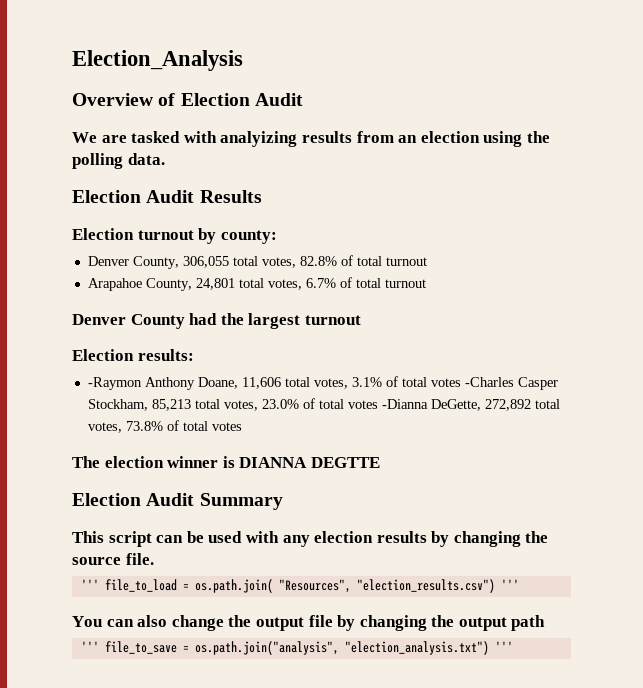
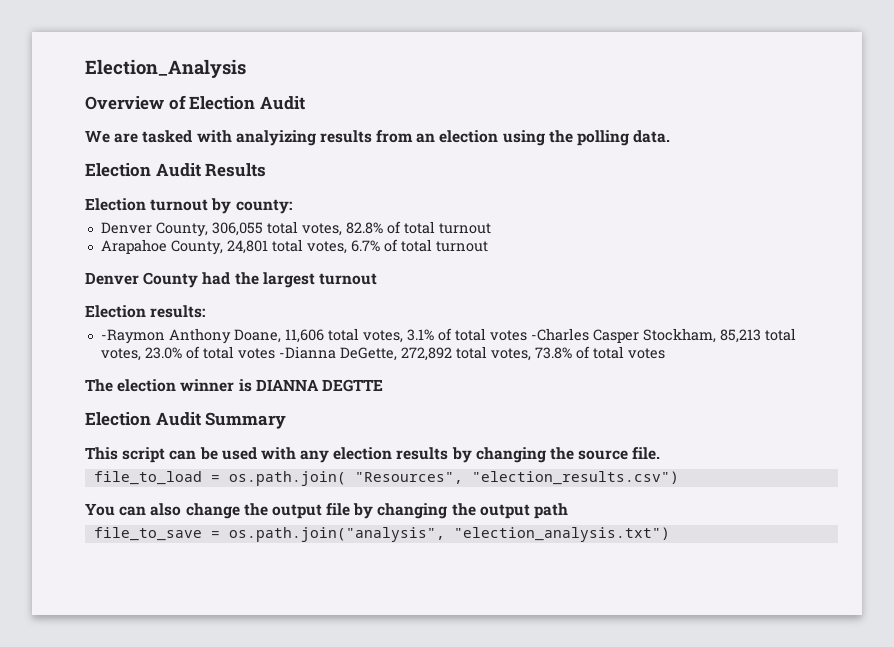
[80,579,99,590] ''' -> (661, 453) none
[500,579,519,590] ''' -> (679, 478) none
[80,641,99,652] ''' -> (569, 511) none
[494,641,513,652] ''' -> (670, 534) none

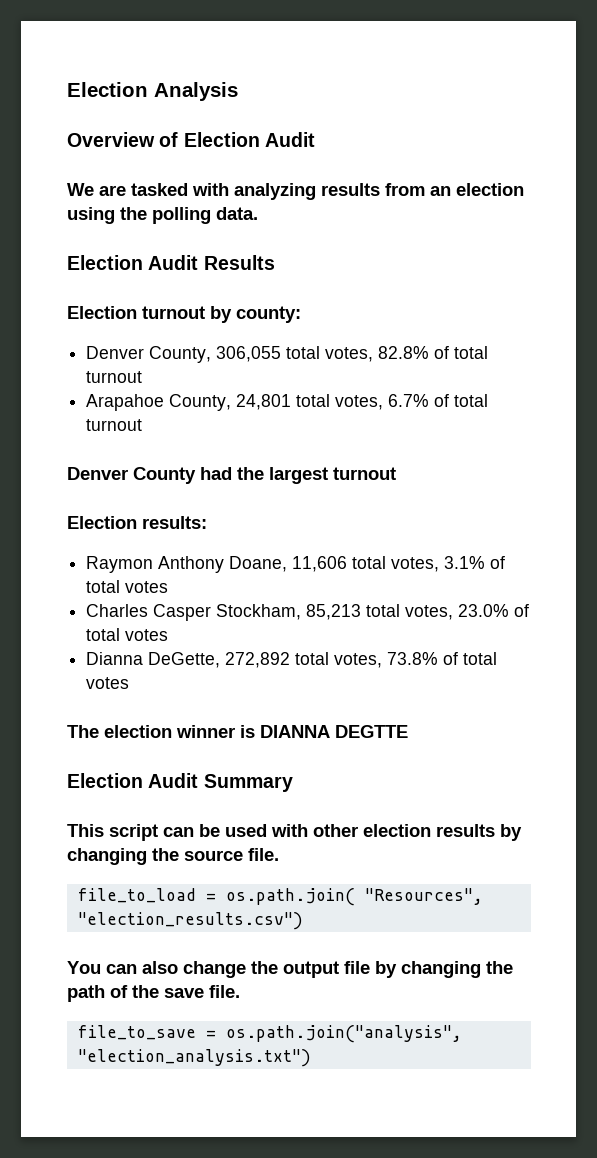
[85,59,246,78] Election_Analysis -> [67,82,238,101] Election Analysis
[235,130,316,146] analyizing -> [234,183,316,200] analyzing
[100,329,165,344] -Raymon -> [86,556,154,573] Raymon
[530,328,589,341] -Charles -> [86,604,149,617] // Charles
[278,346,336,359] -Dianna -> [86,652,144,665] // Dianna
[300,450,330,463] any -> [313,824,358,837] other
[479,504,530,519] output -> (513, 967) none
(569, 511) none -> [110,985,240,998] of the save file.

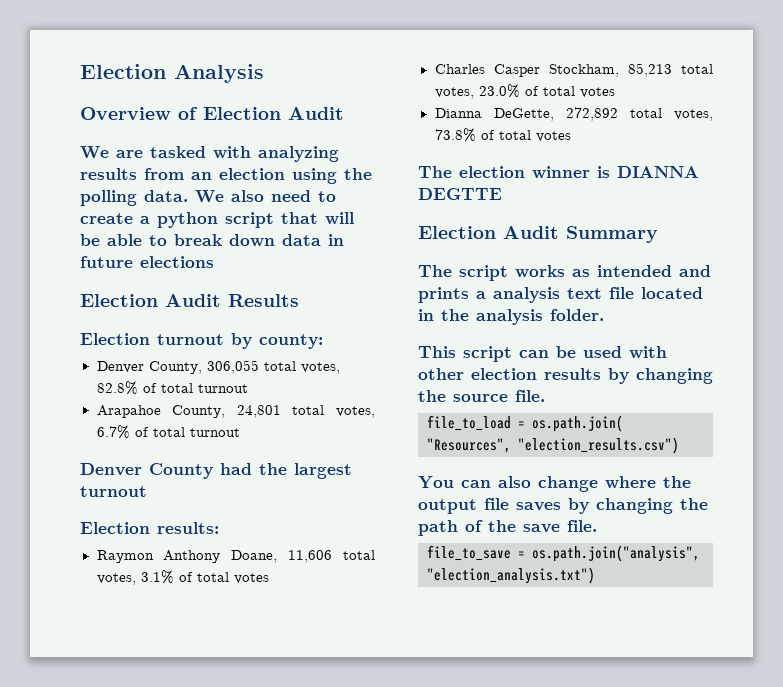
(258, 213) none -> [195,190,336,203] [80,212,354,228] [80,234,344,247] [80,256,214,268] We also need to create a python script that will be able to break down data in future elections
(293, 783) none -> [418,265,711,281] [418,287,703,303] [418,309,604,325] // The script works as intended and prints a analysis text file located in the analysis folder.
(246, 969) none -> [605,476,656,489] where
(370, 967) none -> [516,502,561,511] saves

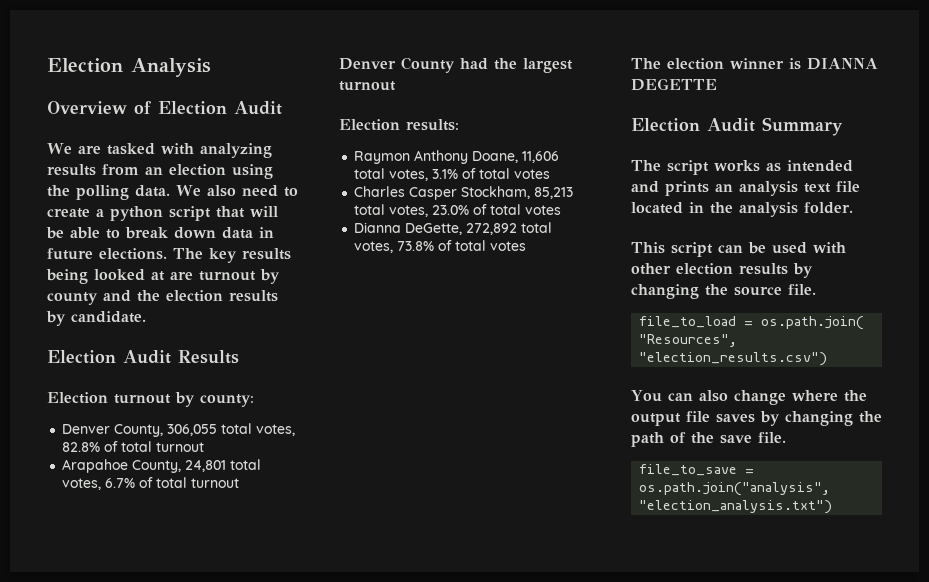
[140,256,214,268] elections -> [99,248,291,263] [46,269,280,284] [47,290,278,305] [46,311,146,326] elections. The key results being looked at are turnout by county and the election results by candidate.
[418,188,502,200] DEGTTE -> [631,78,717,91] DEGETTE
[476,291,486,299] a -> [715,184,733,192] an

